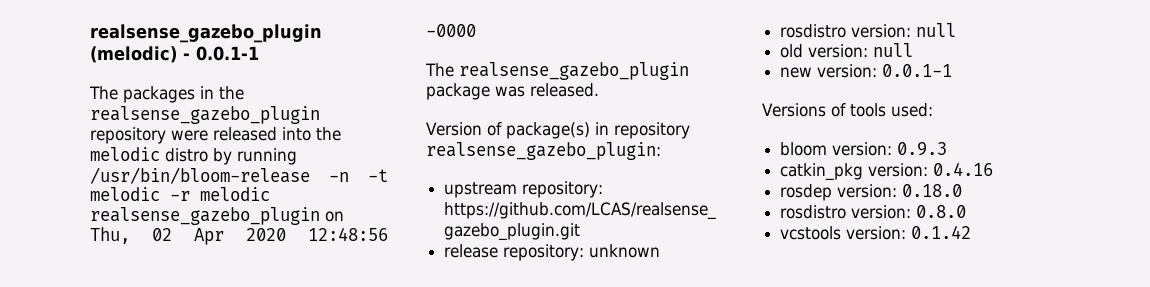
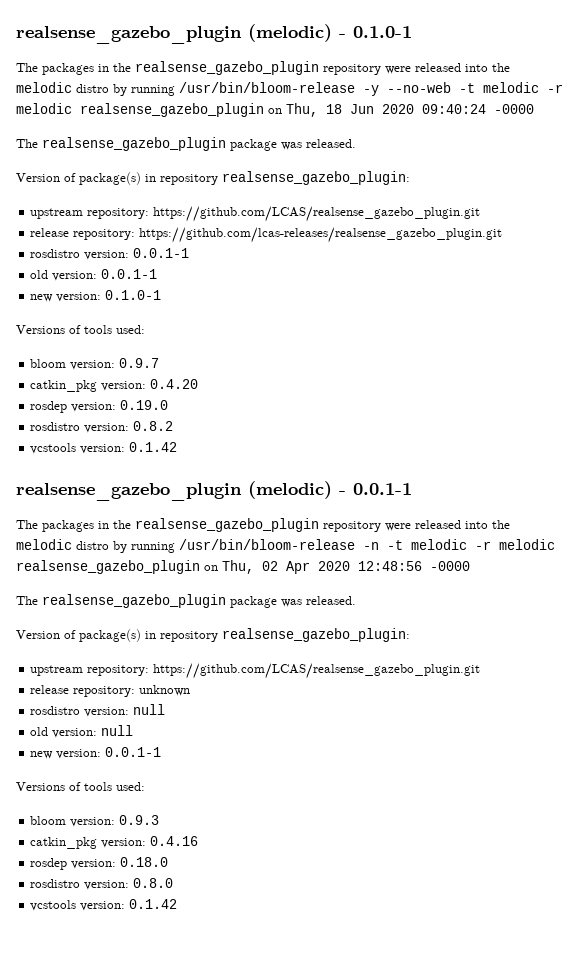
[90,24,322,43] [90,46,190,63] realsense_gazebo_plugin (melodic) - -> [16,24,412,44] [16,61,510,75] [16,82,563,96] [16,103,534,117] [16,137,356,151] [16,171,410,185] [30,206,481,222] [30,227,503,243] [30,248,190,260] [30,269,158,281] [30,290,162,302] [16,325,145,334] [30,358,160,370] [30,379,199,392] [30,400,169,413] [30,421,174,433] [30,442,178,454] [16,481,346,501] realsense_gazebo_plugin (melodic) - 0.1.0-1 // The packages in the realsense_gazebo_plugin repository were released into the melodic distro by running /usr/bin/bloom-release -y --no-web -t melodic -r melodic realsense_gazebo_plugin on Thu, 18 Jun 2020 09:40:24 -0000 // The realsense_gazebo_plugin package was released. // Version of package(s) in repository realsense_gazebo_plugin: // upstream repository: https://github.com/LCAS/realsense_gazebo_plugin.git // release repository: https://github.com/lcas-releases/realsense_gazebo_plugin.git // rosdistro version: 0.0.1-1 // old version: 0.0.1-1 // new version: 0.1.0-1 // Versions of tools used: // bloom version: 0.9.7 // catkin_pkg version: 0.4.20 // rosdep version: 0.19.0 // rosdistro version: 0.8.2 // vcstools version: 0.1.42 // realsense_gazebo_plugin (melodic) -

